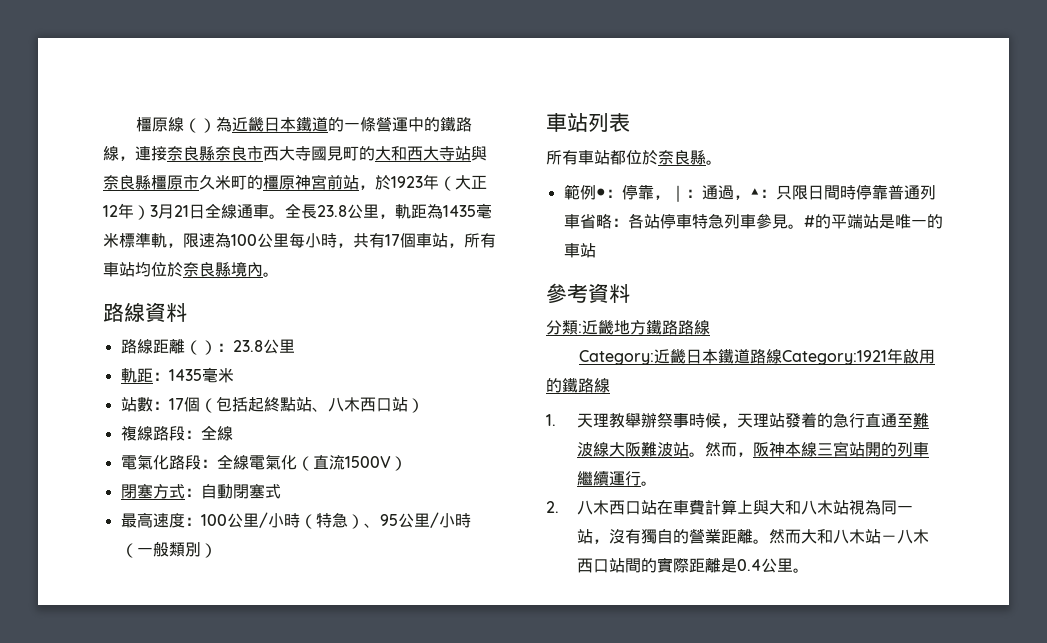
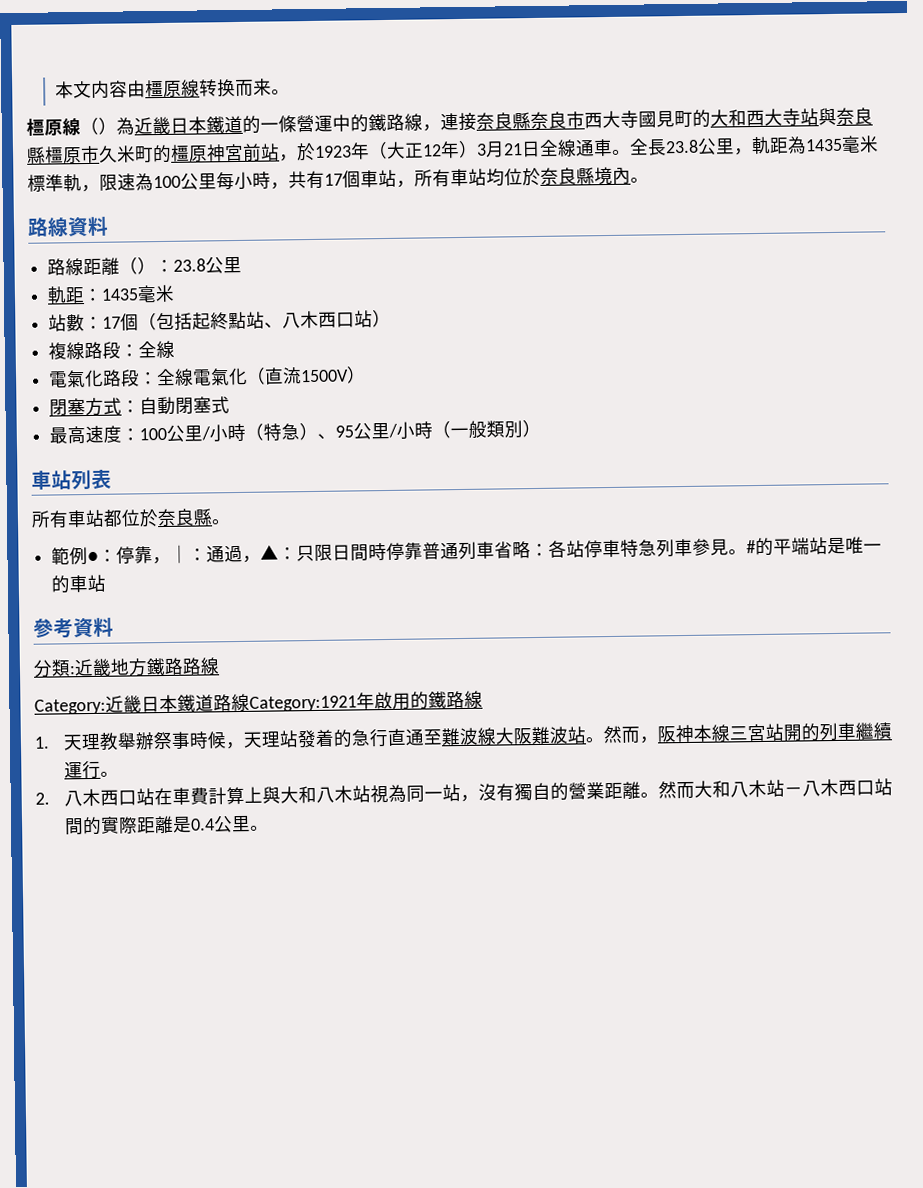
(135, 124) none -> [54,78,290,99] 本文内容由橿原線转换而来。 //

